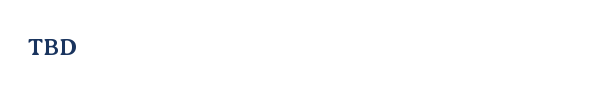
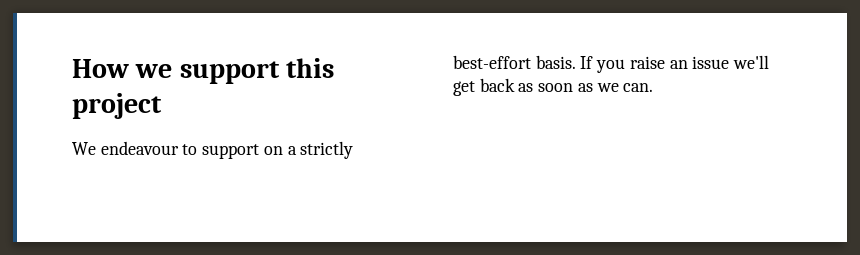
[28,39,77,55] TBD -> [72,58,335,84] [72,93,162,119] [72,141,354,159] [453,55,770,73] [453,78,654,96] How we support this project // We endeavour to support on a strictly best-effort basis. If you raise an issue we'll get back as soon as we can.

